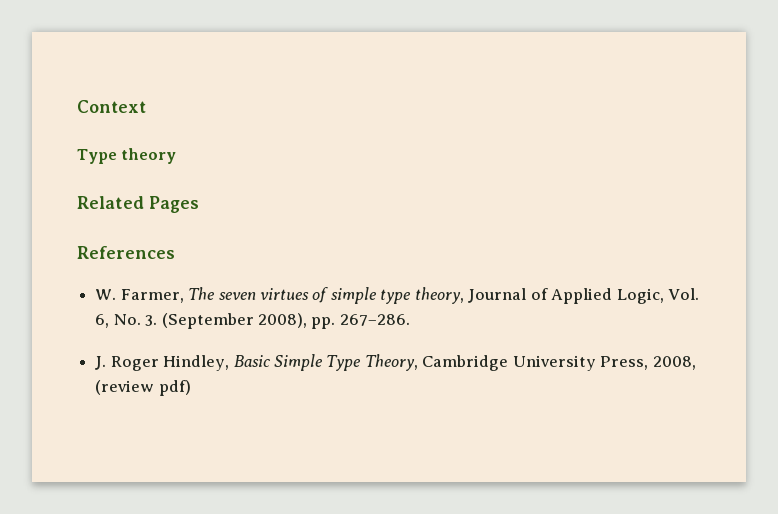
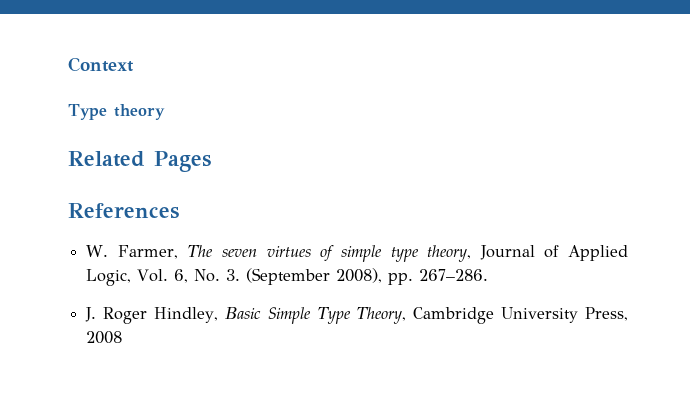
[652,356,696,370] [95,380,191,396] 2008, (review pdf) -> [86,331,123,344] 2008

